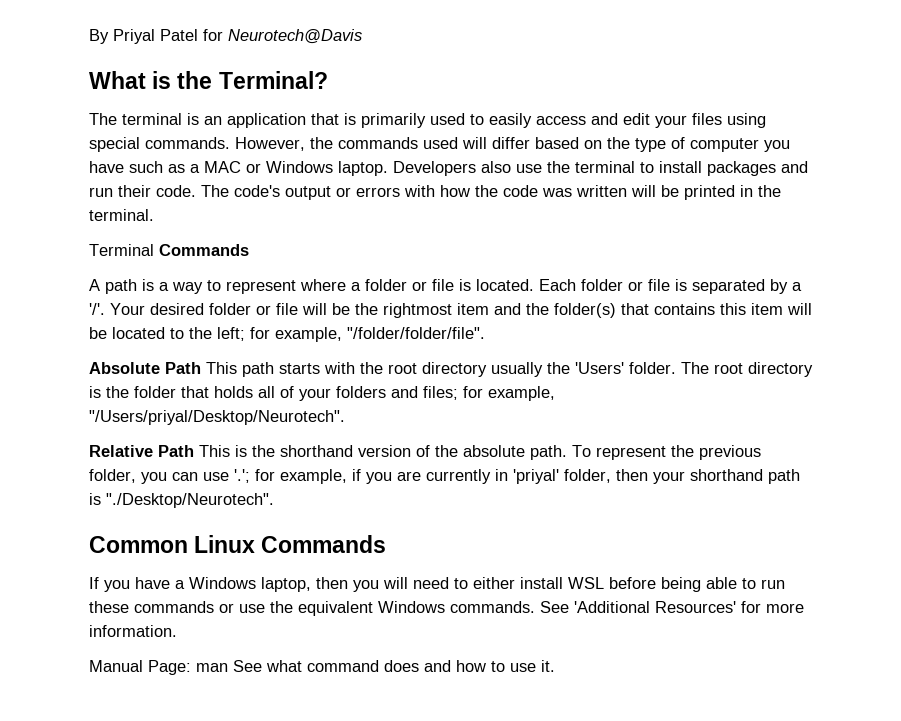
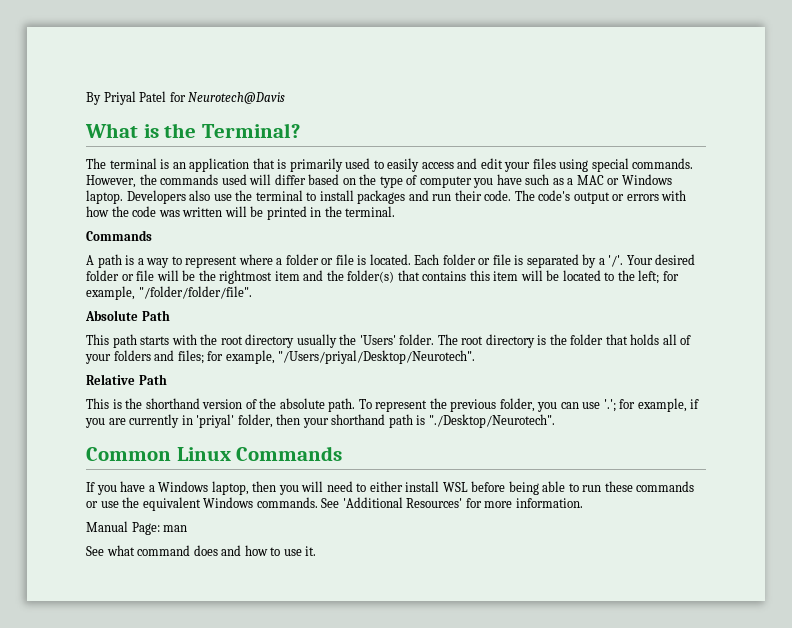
[89,244,154,256] Terminal -> (396, 211) none
(201, 368) none -> (170, 315) //
(194, 451) none -> (167, 379) //
(228, 667) none -> (188, 528) //

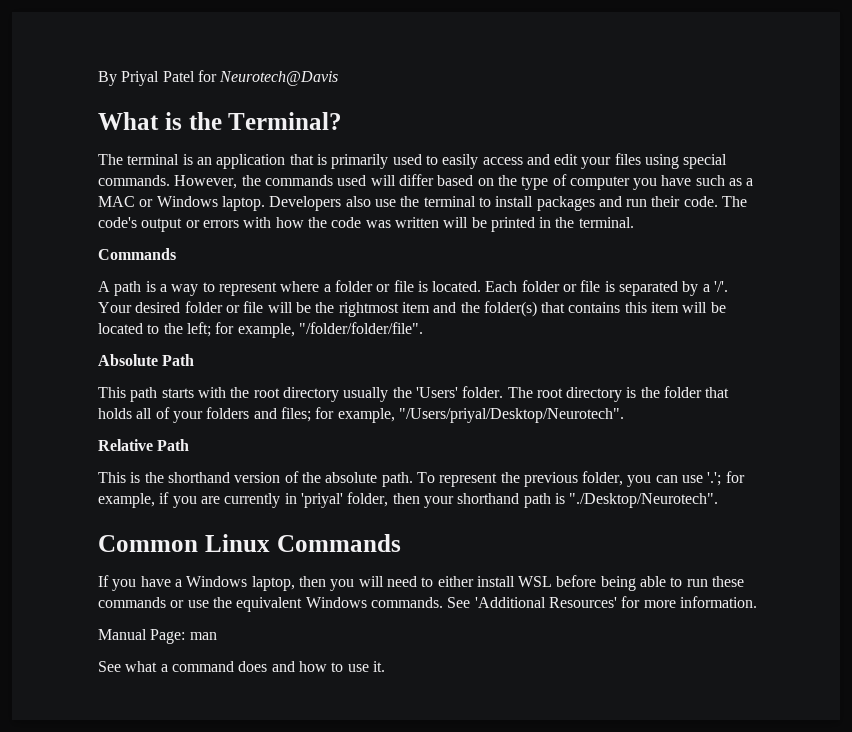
(135, 550) none -> [160,664,168,672] a

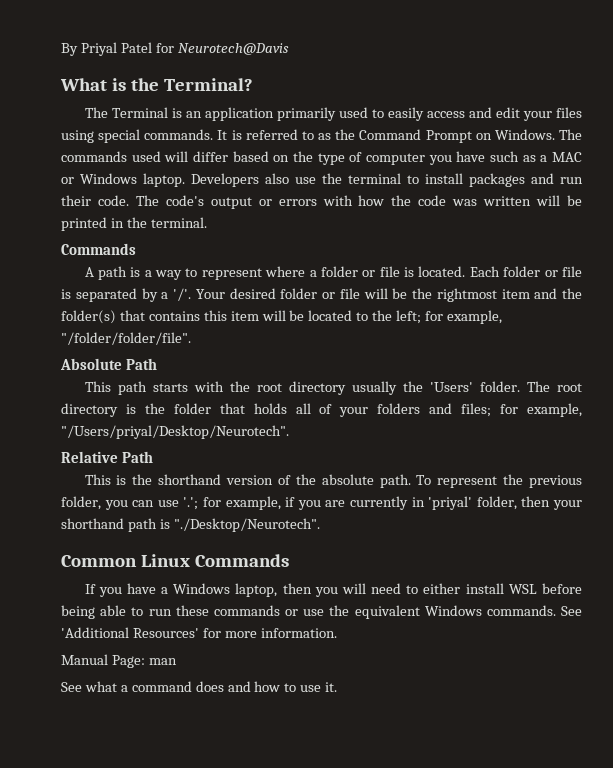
[127,154,180,165] terminal -> [111,107,168,118] Terminal
[289,154,327,165] that is -> (274, 114) none
[174,175,261,189] However, the -> [217,129,582,143] It is referred to as the Command Prompt on Windows. The

